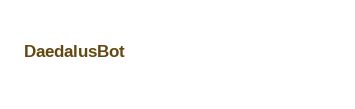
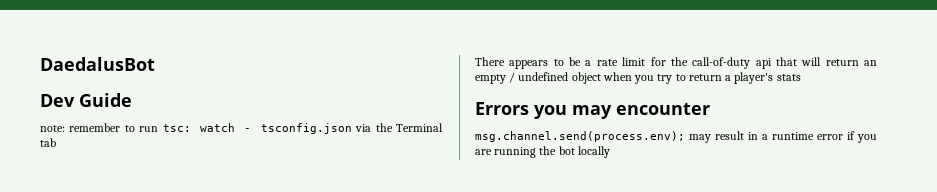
(125, 51) none -> [40,93,132,107] [40,123,443,134] [40,138,56,147] [475,57,877,69] [475,72,801,84] [475,102,710,119] [475,131,877,143] [475,146,610,158] // Dev Guide // note: remember to run tsc: watch - tsconfig.json via the Terminal tab // There appears to be a rate limit for the call-of-duty api that will return an empty / undefined object when you try to return a player's stats // Errors you may encounter // msg.channel.send(process.env); may result in a runtime error if you are running the bot locally

